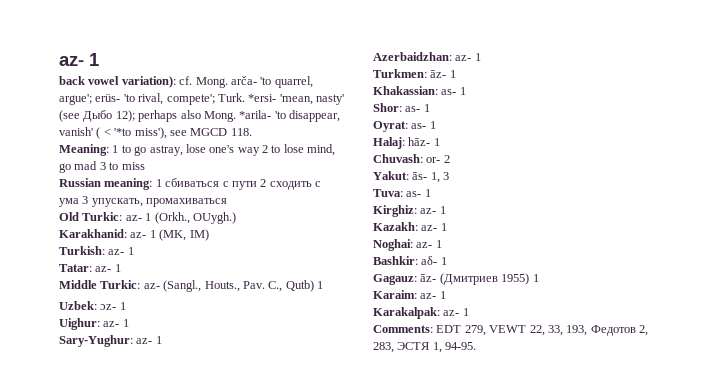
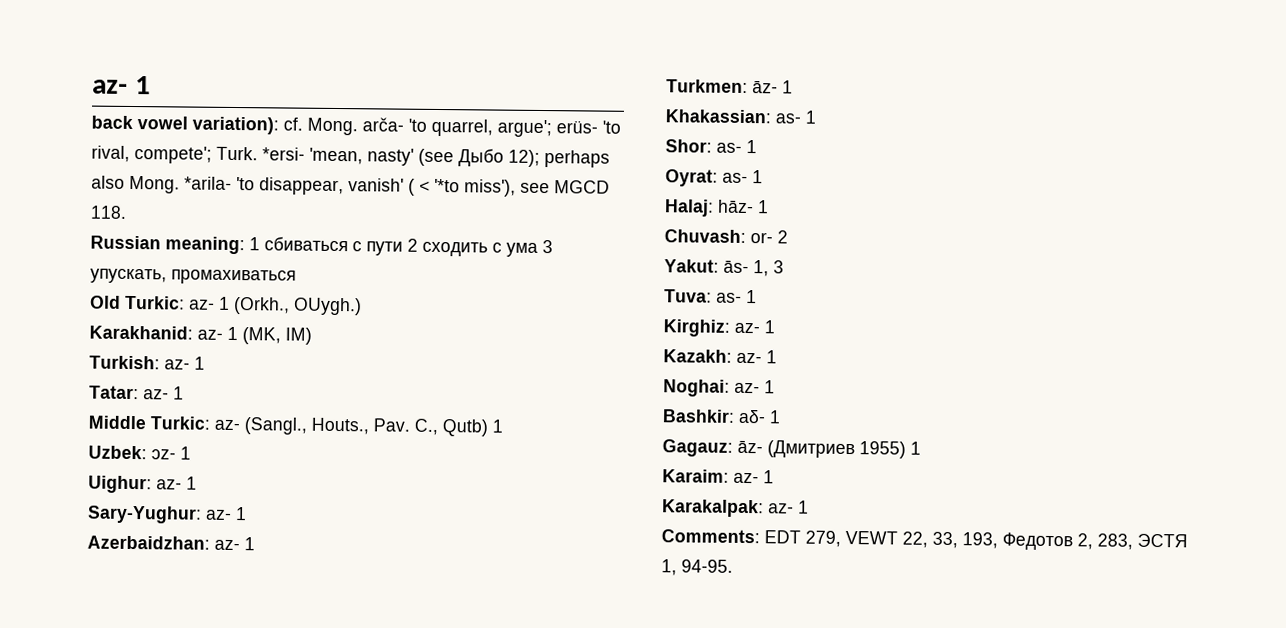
[59,144,336,156] [59,161,145,173] // Meaning: 1 to go astray, lose one's way 2 to lose mind, go mad 3 to miss -> (127, 212) none

